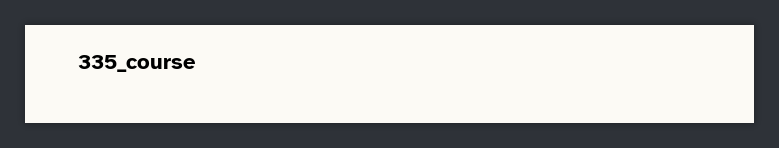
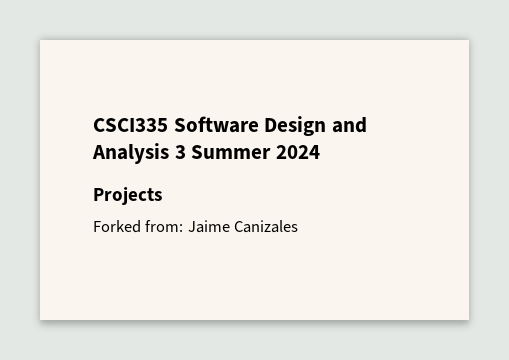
[78,55,196,72] 335_course -> [93,116,368,136] [92,143,321,164] [93,187,162,205] [93,220,299,233] CSCI335 Software Design and Analysis 3 Summer 2024 // Projects // Forked from: Jaime Canizales

